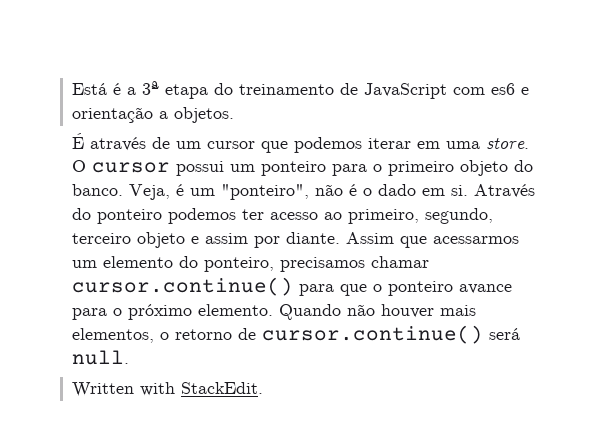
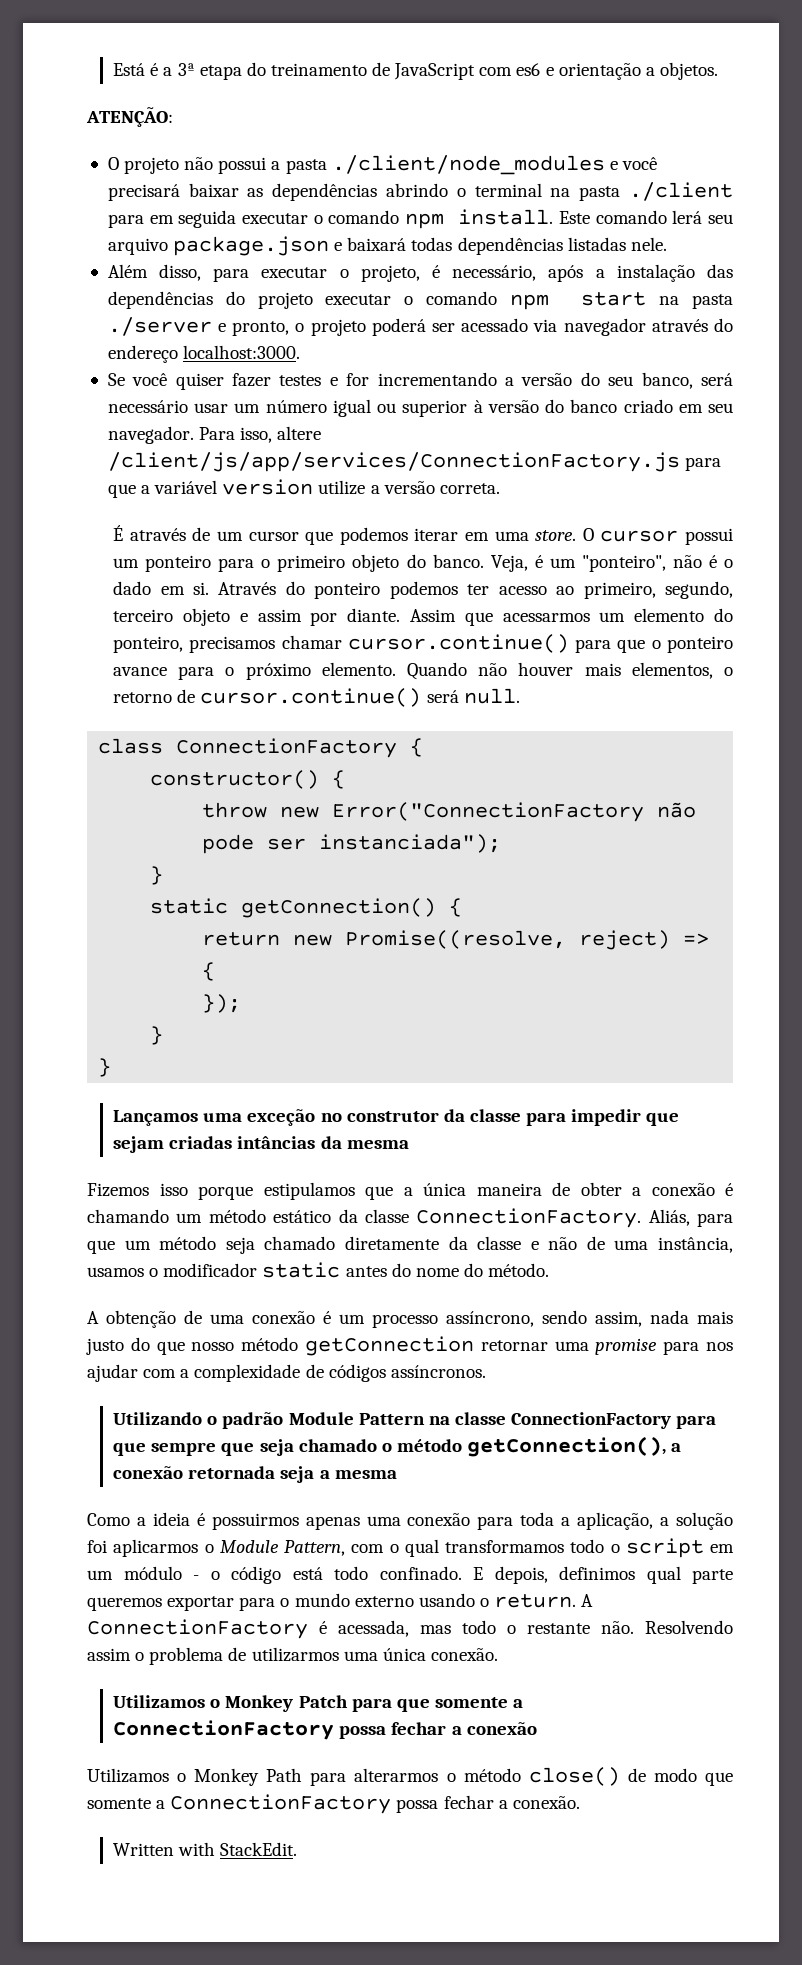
(235, 115) none -> [86,107,173,127] [107,155,657,175] [107,182,733,201] [107,209,734,229] [107,236,667,256] [107,264,734,282] [107,291,734,310] [107,317,733,336] [107,345,301,363] [107,372,733,390] [107,399,734,417] [107,426,322,444] [107,452,722,472] [107,479,500,498] // ATENÇÃO: // O projeto não possui a pasta ./client/node_modules e você precisará baixar as dependências abrindo o terminal na pasta ./client para em seguida executar o comando npm install. Este comando lerá seu arquivo package.json e baixará todas dependências listadas nele. // Além disso, para executar o projeto, é necessário, após a instalação das dependências do projeto executar o comando npm start na pasta ./server e pronto, o projeto poderá ser acessado via navegador através do endereço localhost:3000. // Se você quiser fazer testes e for incrementando a versão do seu banco, será necessário usar um número igual ou superior à versão do banco criado em seu navegador. Para isso, altere /client/js/app/services/ConnectionFactory.js para que a variável version utilize a versão correta.
(130, 357) none -> [98,738,424,758] [150,770,346,789] [202,802,697,822] [202,834,502,854] [150,866,164,885] [150,898,463,918] [202,930,710,950] [202,962,216,981] [202,994,242,1013] [150,1026,164,1045] [98,1058,112,1077] [113,1109,680,1126] [113,1136,409,1153] [87,1182,733,1200] [87,1208,733,1228] [87,1236,733,1254] [87,1262,550,1278] [87,1310,733,1328] [86,1336,733,1356] [87,1364,486,1382] [113,1412,717,1429] [113,1436,682,1457] [113,1466,397,1483] [87,1512,733,1530] [87,1538,734,1558] [87,1566,733,1584] [87,1593,594,1611] [87,1619,733,1639] [87,1647,498,1665] [113,1695,524,1712] [113,1720,537,1740] [87,1767,734,1786] [87,1794,580,1814] // class ConnectionFactory { // constructor() { // throw new Error("ConnectionFactory não pode ser instanciada"); // } // static getConnection() { // return new Promise((resolve, reject) => { // }); // } // } // Lançamos uma exceção no construtor da classe para impedir que sejam criadas intâncias da mesma // Fizemos isso porque estipulamos que a única maneira de obter a conexão é chamando um método estático da classe ConnectionFactory. Aliás, para que um método seja chamado diretamente da classe e não de uma instância, usamos o modificador static antes do nome do método. // A obtenção de uma conexão é um processo assíncrono, sendo assim, nada mais justo do que nosso método getConnection retornar uma promise para nos ajudar com a complexidade de códigos assíncronos. // Utilizando o padrão Module Pattern na classe ConnectionFactory para que sempre que seja chamado o método getConnection(), a conexão retornada seja a mesma // Como a ideia é possuirmos apenas uma conexão para toda a aplicação, a solução foi aplicarmos o Module Pattern, com o qual transformamos todo o script em um módulo - o código está todo confinado. E depois, definimos qual parte queremos exportar para o mundo externo usando o return. A ConnectionFactory é acessada, mas todo o restante não. Resolvendo assim o problema de utilizarmos uma única conexão. // Utilizamos o Monkey Patch para que somente a ConnectionFactory possa fechar a conexão // Utilizamos o Monkey Path para alterarmos o método close() de modo que somente a ConnectionFactory possa fechar a conexão.

